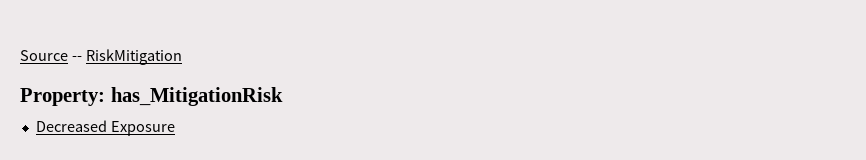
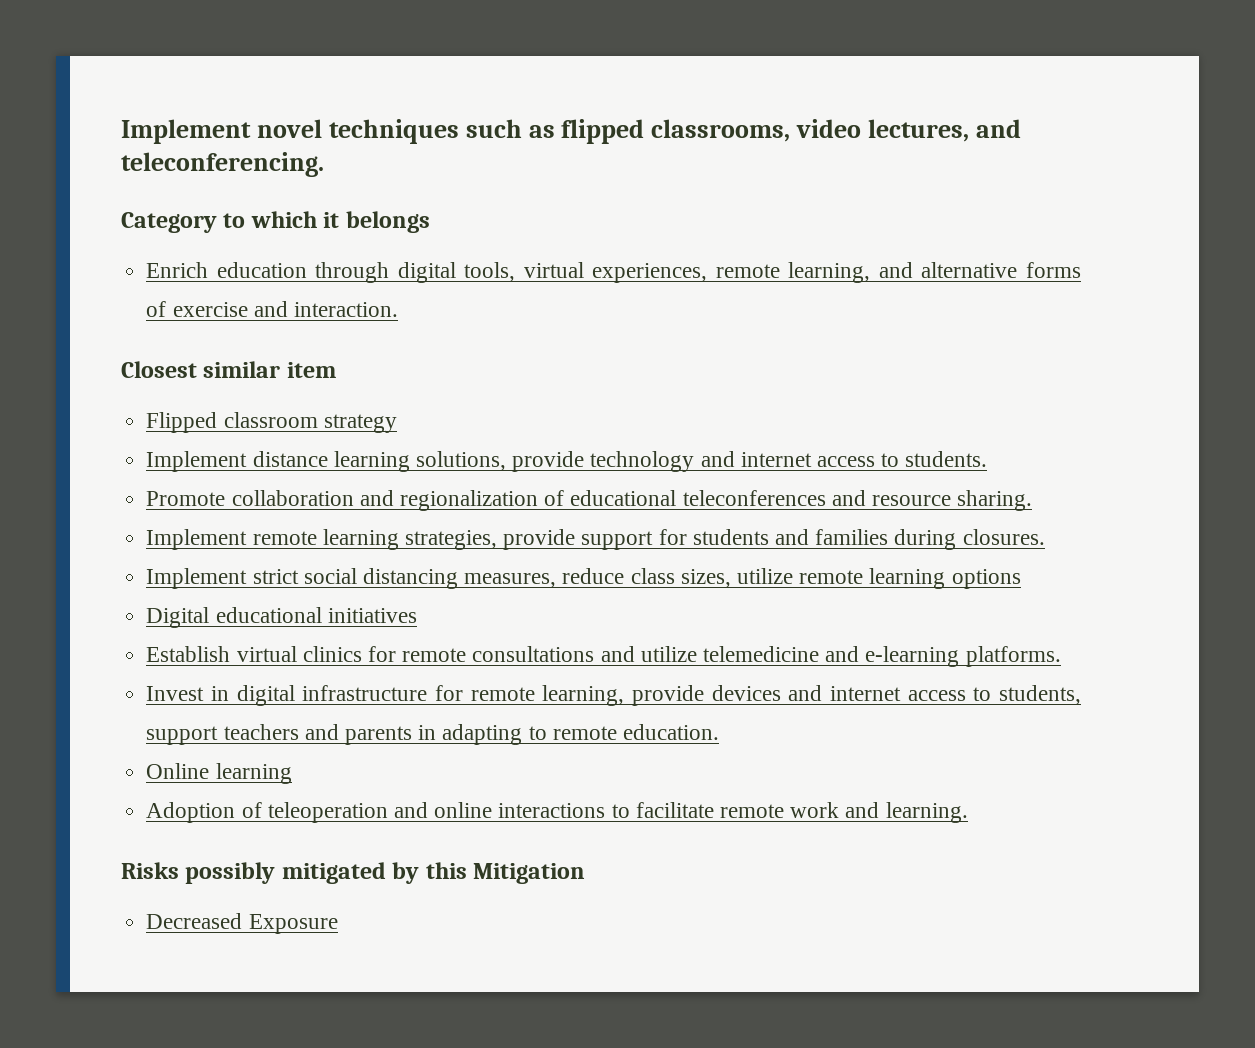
[20,49,182,65] [20,87,283,106] Source -- RiskMitigation // Property: has_MitigationRisk -> [121,119,1021,144] [121,152,324,177] [121,211,430,233] [146,262,1081,283] [146,301,398,317] [121,361,336,378] [146,412,397,433] [146,451,988,472] [146,490,1033,511] [146,529,1045,550] [146,568,1021,589] [146,607,417,628] [146,646,1061,667] [146,685,1082,706] [146,724,719,745] [146,763,292,784] [146,802,968,823] [121,862,586,884] Implement novel techniques such as flipped classrooms, video lectures, and teleconferencing. // Category to which it belongs // Enrich education through digital tools, virtual experiences, remote learning, and alternative forms of exercise and interaction. // Closest similar item // Flipped classroom strategy // Implement distance learning solutions, provide technology and internet access to students. // Promote collaboration and regionalization of educational teleconferences and resource sharing. // Implement remote learning strategies, provide support for students and families during closures. // Implement strict social distancing measures, reduce class sizes, utilize remote learning options // Digital educational initiatives // Establish virtual clinics for remote consultations and utilize telemedicine and e-learning platforms. // Invest in digital infrastructure for remote learning, provide devices and internet access to students, support teachers and parents in adapting to remote education. // Online learning // Adoption of teleoperation and online interactions to facilitate remote work and learning. // Risks possibly mitigated by this Mitigation

